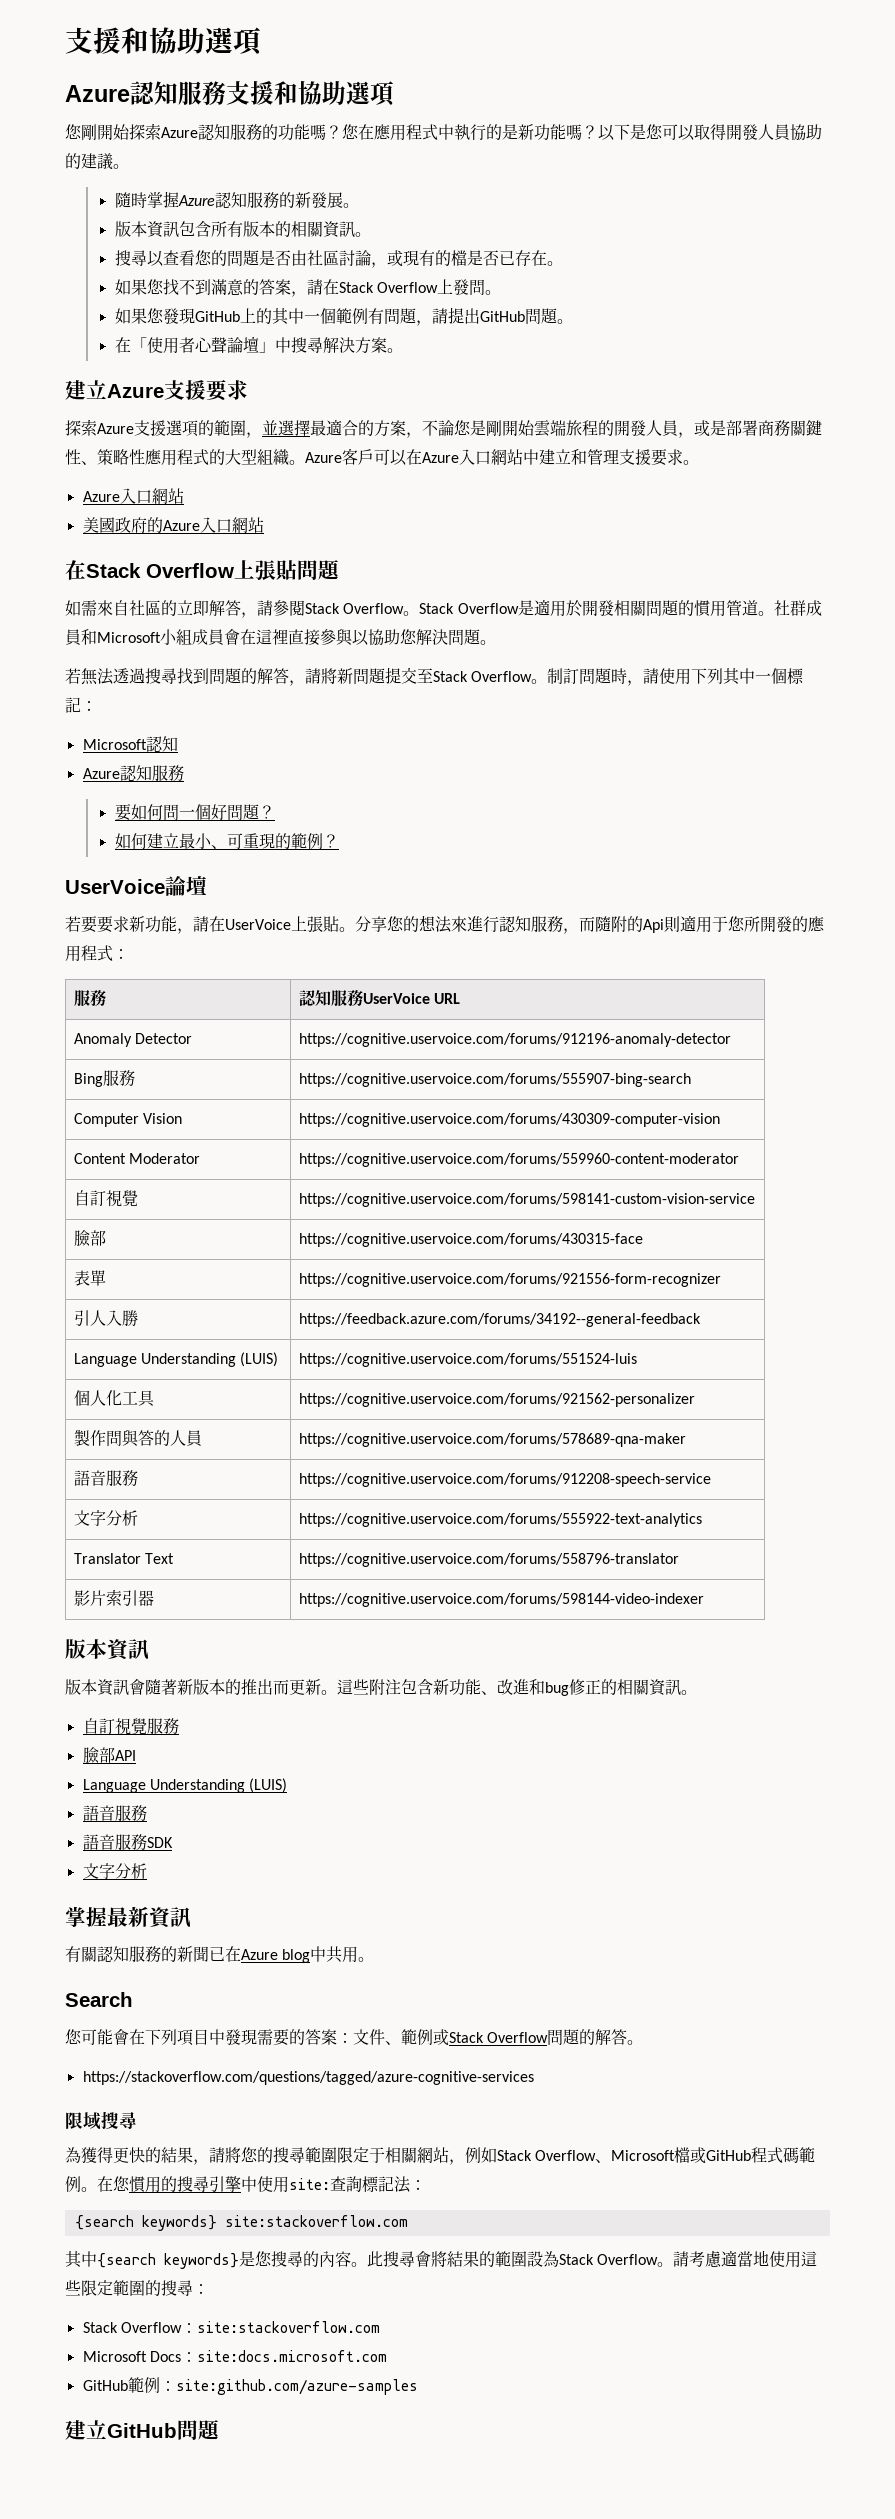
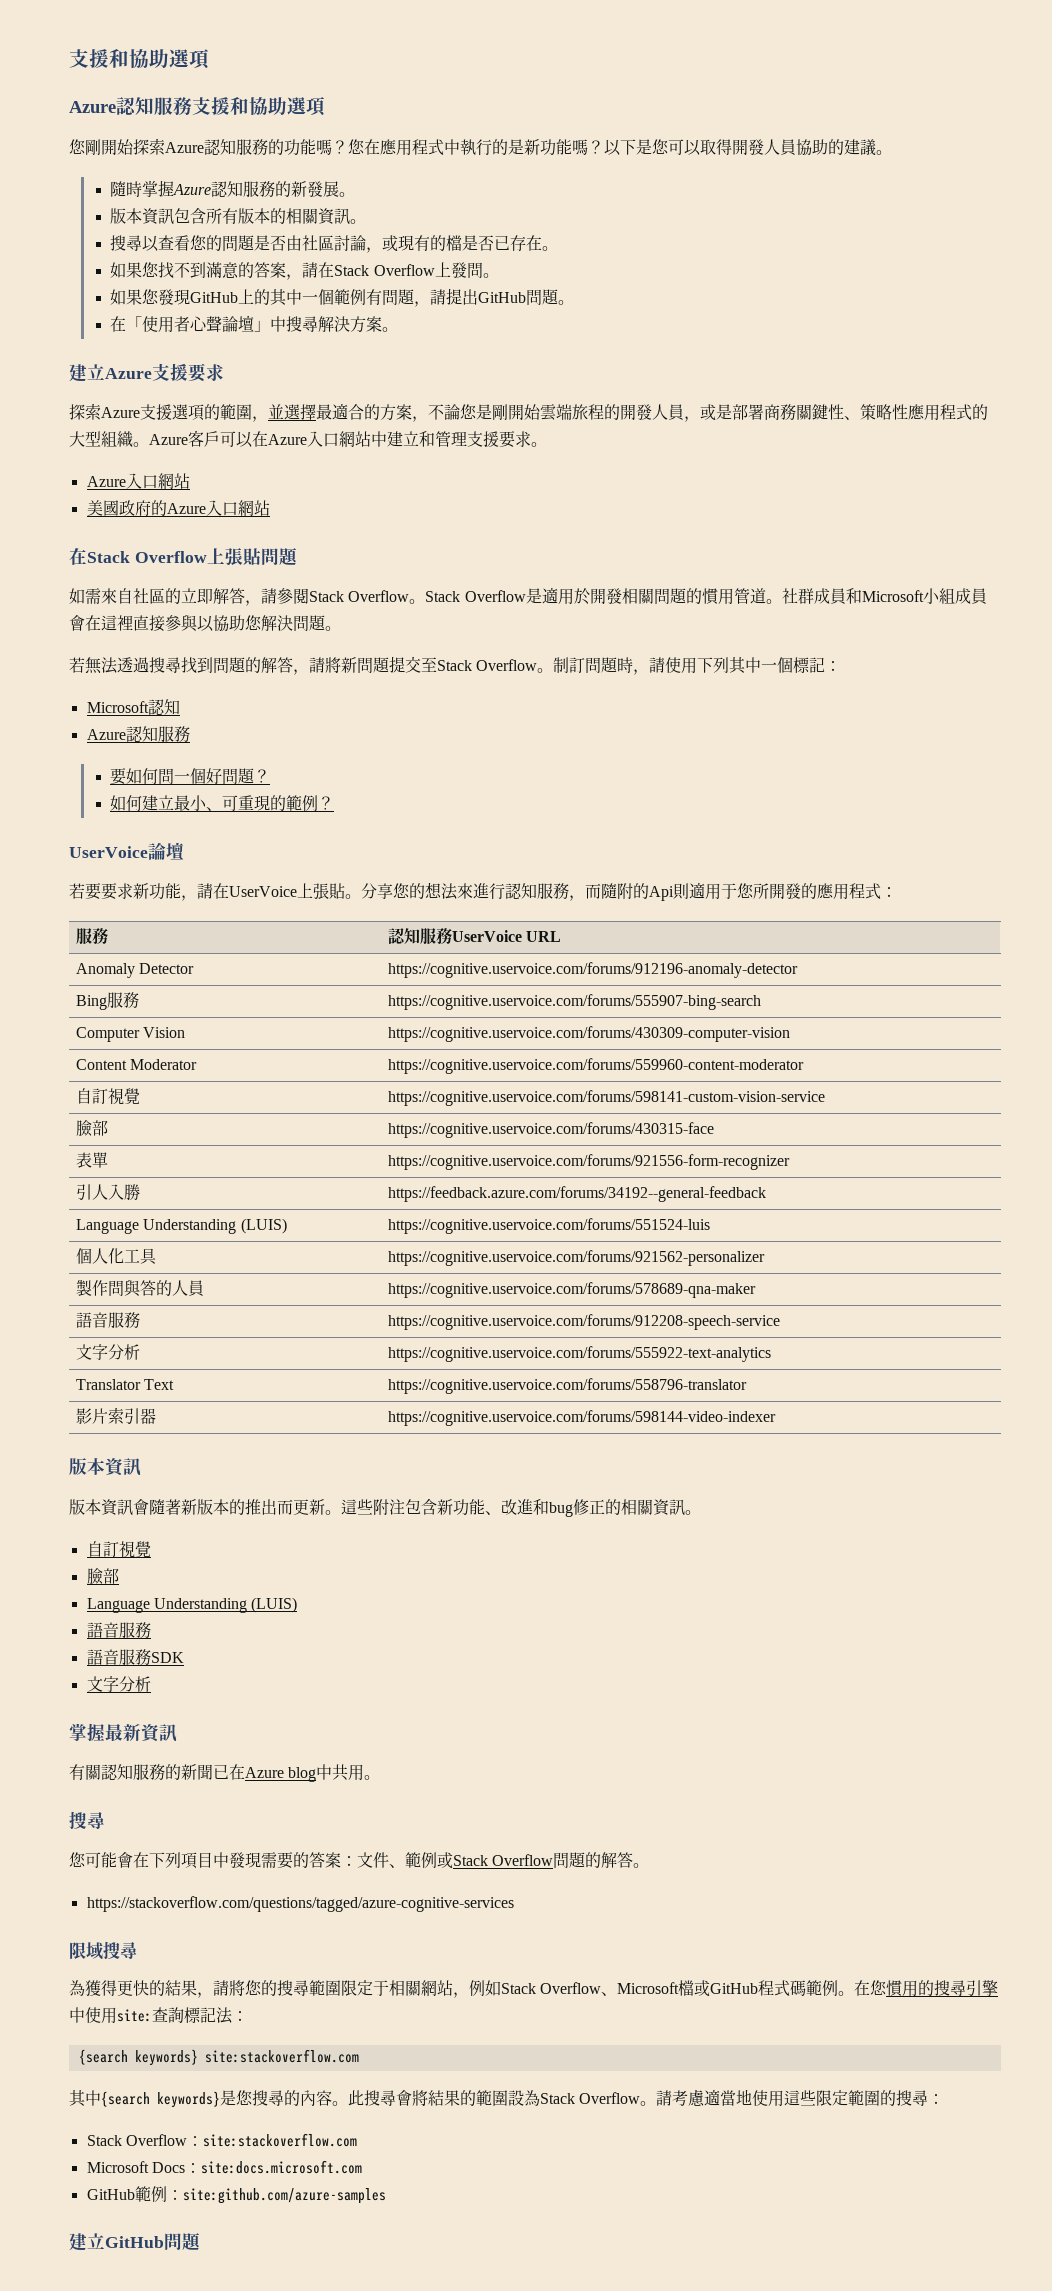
[146,1718,179,1734] [82,1747,136,1764] 服務 // 臉部API -> [86,1568,119,1585] // 臉部
[65,1992,133,2007] Search -> [69,1811,105,1829] 搜尋

